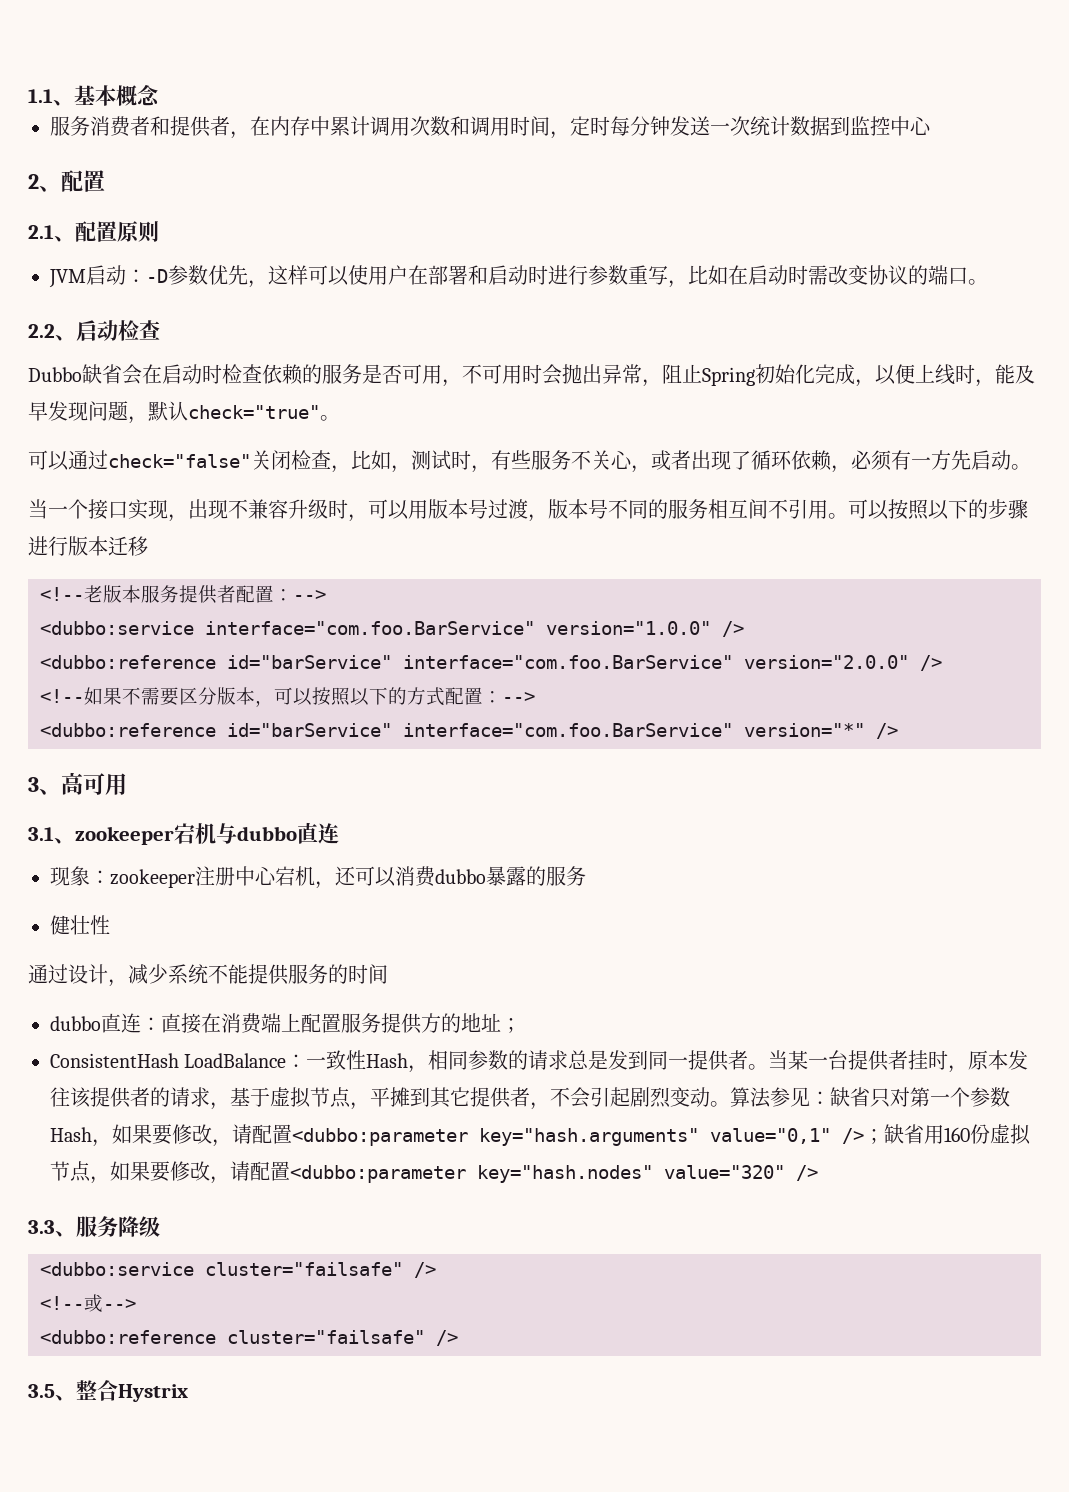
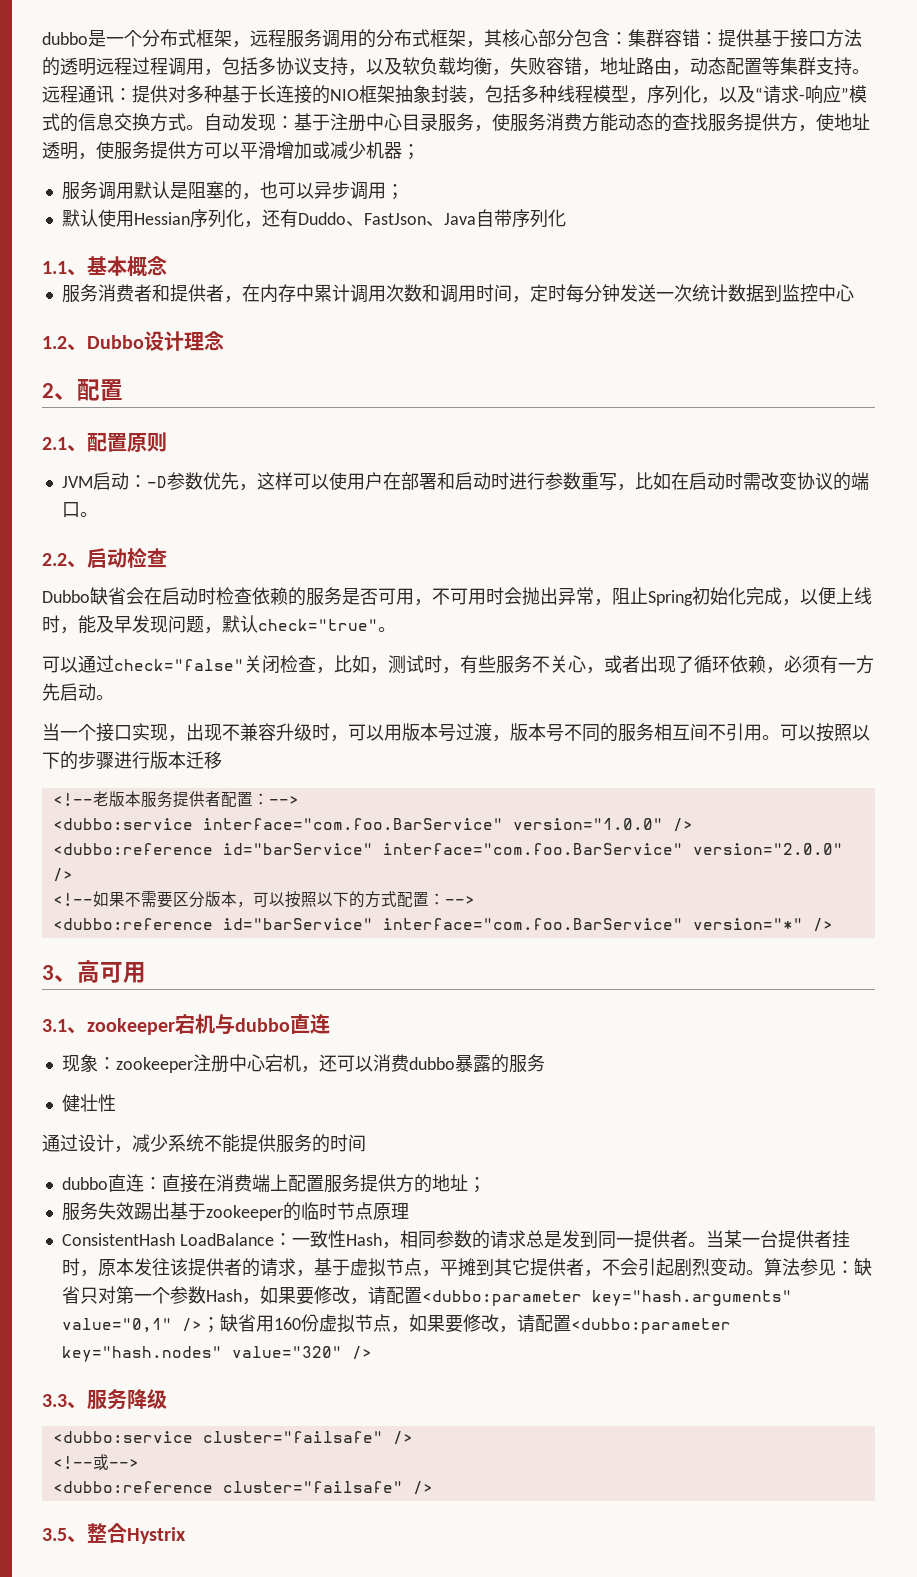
(28, 96) none -> [42,29,862,48] [42,57,870,76] [42,85,867,104] [42,113,870,132] [42,141,420,160] [61,181,404,200] [61,209,566,228] dubbo是一个分布式框架，远程服务调用的分布式框架，其核心部分包含：集群容错：提供基于接口方法的透明远程过程调用，包括多协议支持，以及软负载均衡，失败容错，地址路由，动态配置等集群支持。远程通讯：提供对多种基于长连接的NIO框架抽象封装，包括多种线程模型，序列化，以及“请求-响应”模式的信息交换方式。自动发现：基于注册中心目录服务，使服务消费方能动态的查找服务提供方，使地址透明，使服务提供方可以平滑增加或减少机器； // 服务调用默认是阻塞的，也可以异步调用； // 默认使用Hessian序列化，还有Duddo、FastJson、Java自带序列化 //
(932, 125) none -> [42,331,224,351] // 1.2、Dubbo设计理念
(521, 1025) none -> [61,1202,409,1221] // 服务失效踢出基于zookeeper的临时节点原理

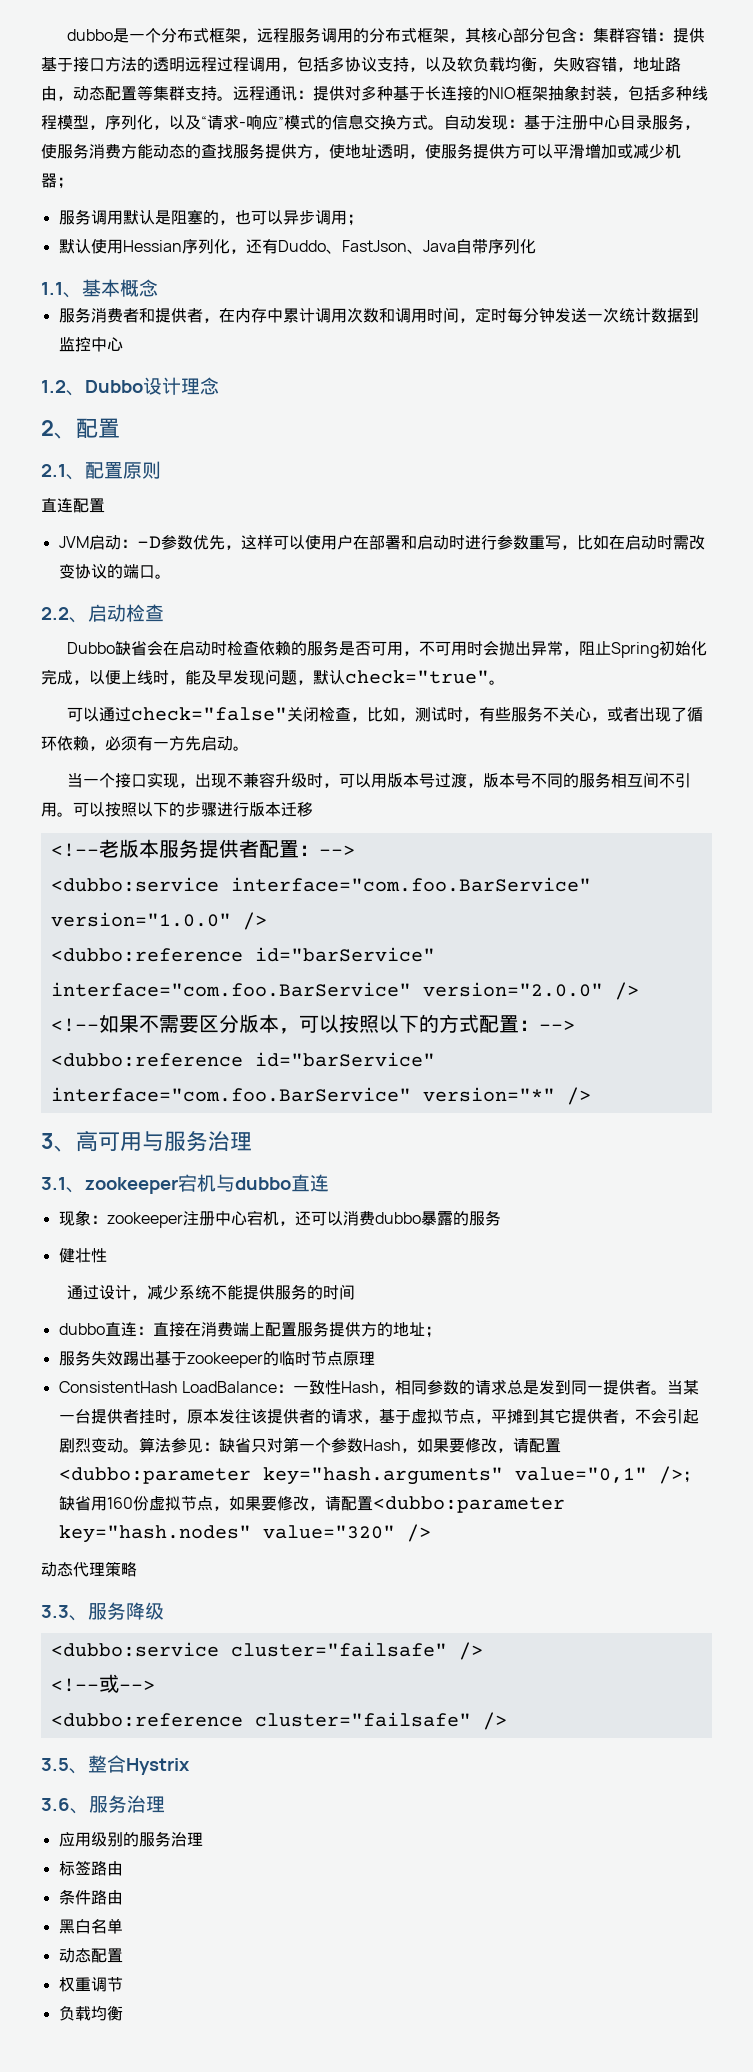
(167, 442) none -> [41,498,105,513] // 直连配置
(146, 972) none -> [142,1131,252,1152] 与服务治理
(372, 1353) none -> [41,1561,137,1577] // 动态代理策略
(186, 1535) none -> [41,1795,165,1814] [58,1831,203,1847] [58,1860,123,1876] [58,1889,123,1905] [58,1918,123,1934] [58,1948,123,1963] [58,1977,123,1992] [58,2006,123,2021] // 3.6、服务治理 // 应用级别的服务治理 // 标签路由 // 条件路由 // 黑白名单 // 动态配置 // 权重调节 // 负载均衡

